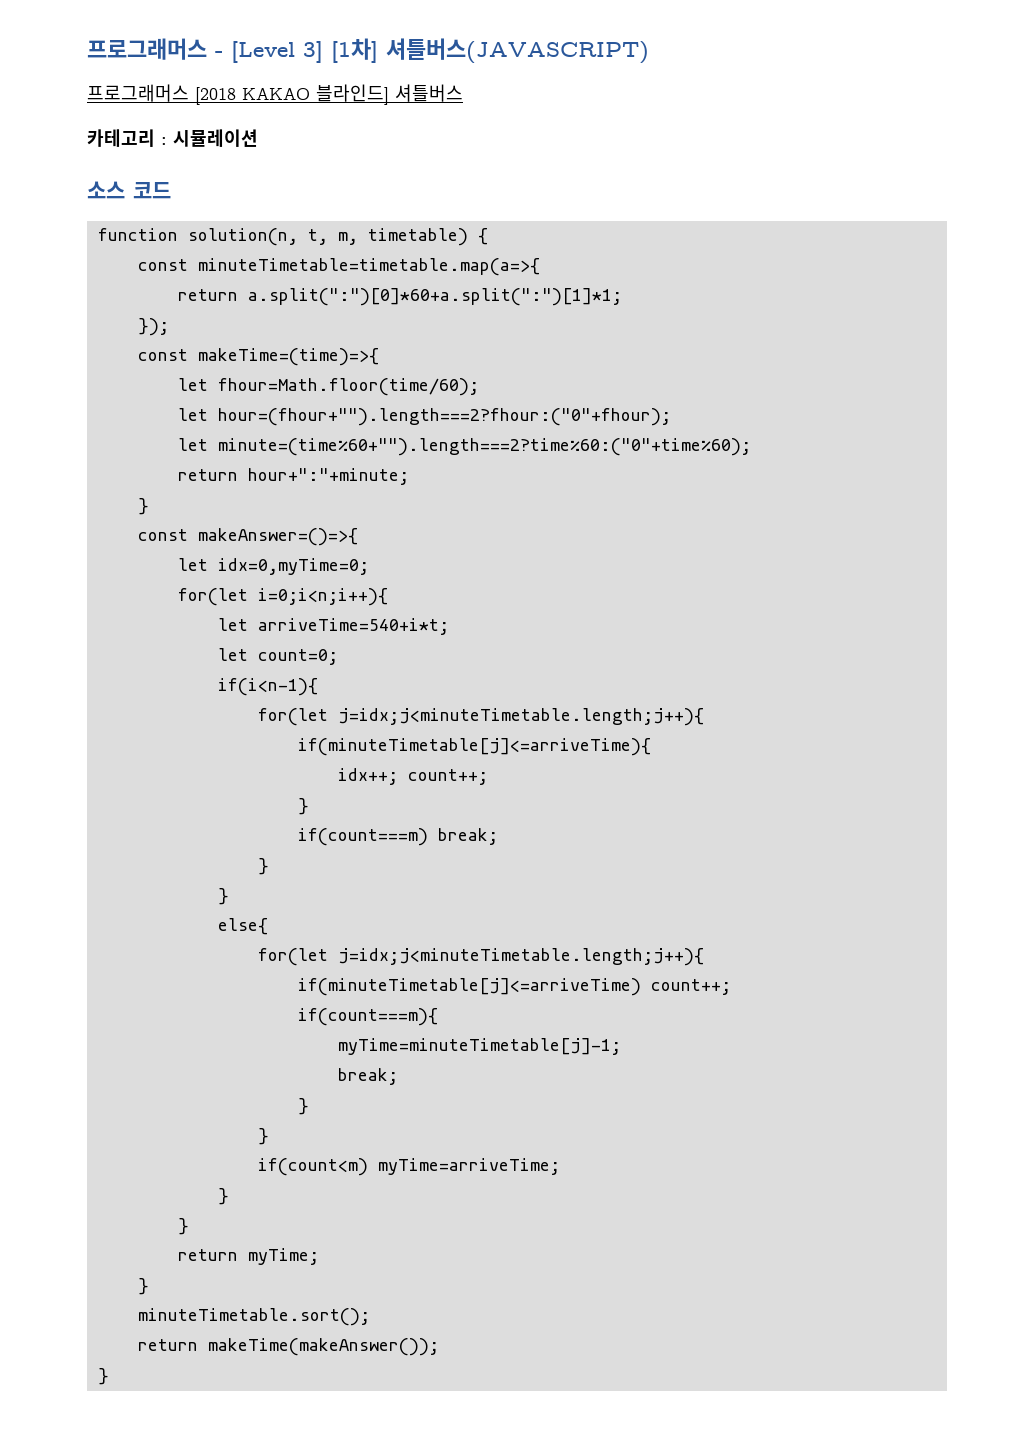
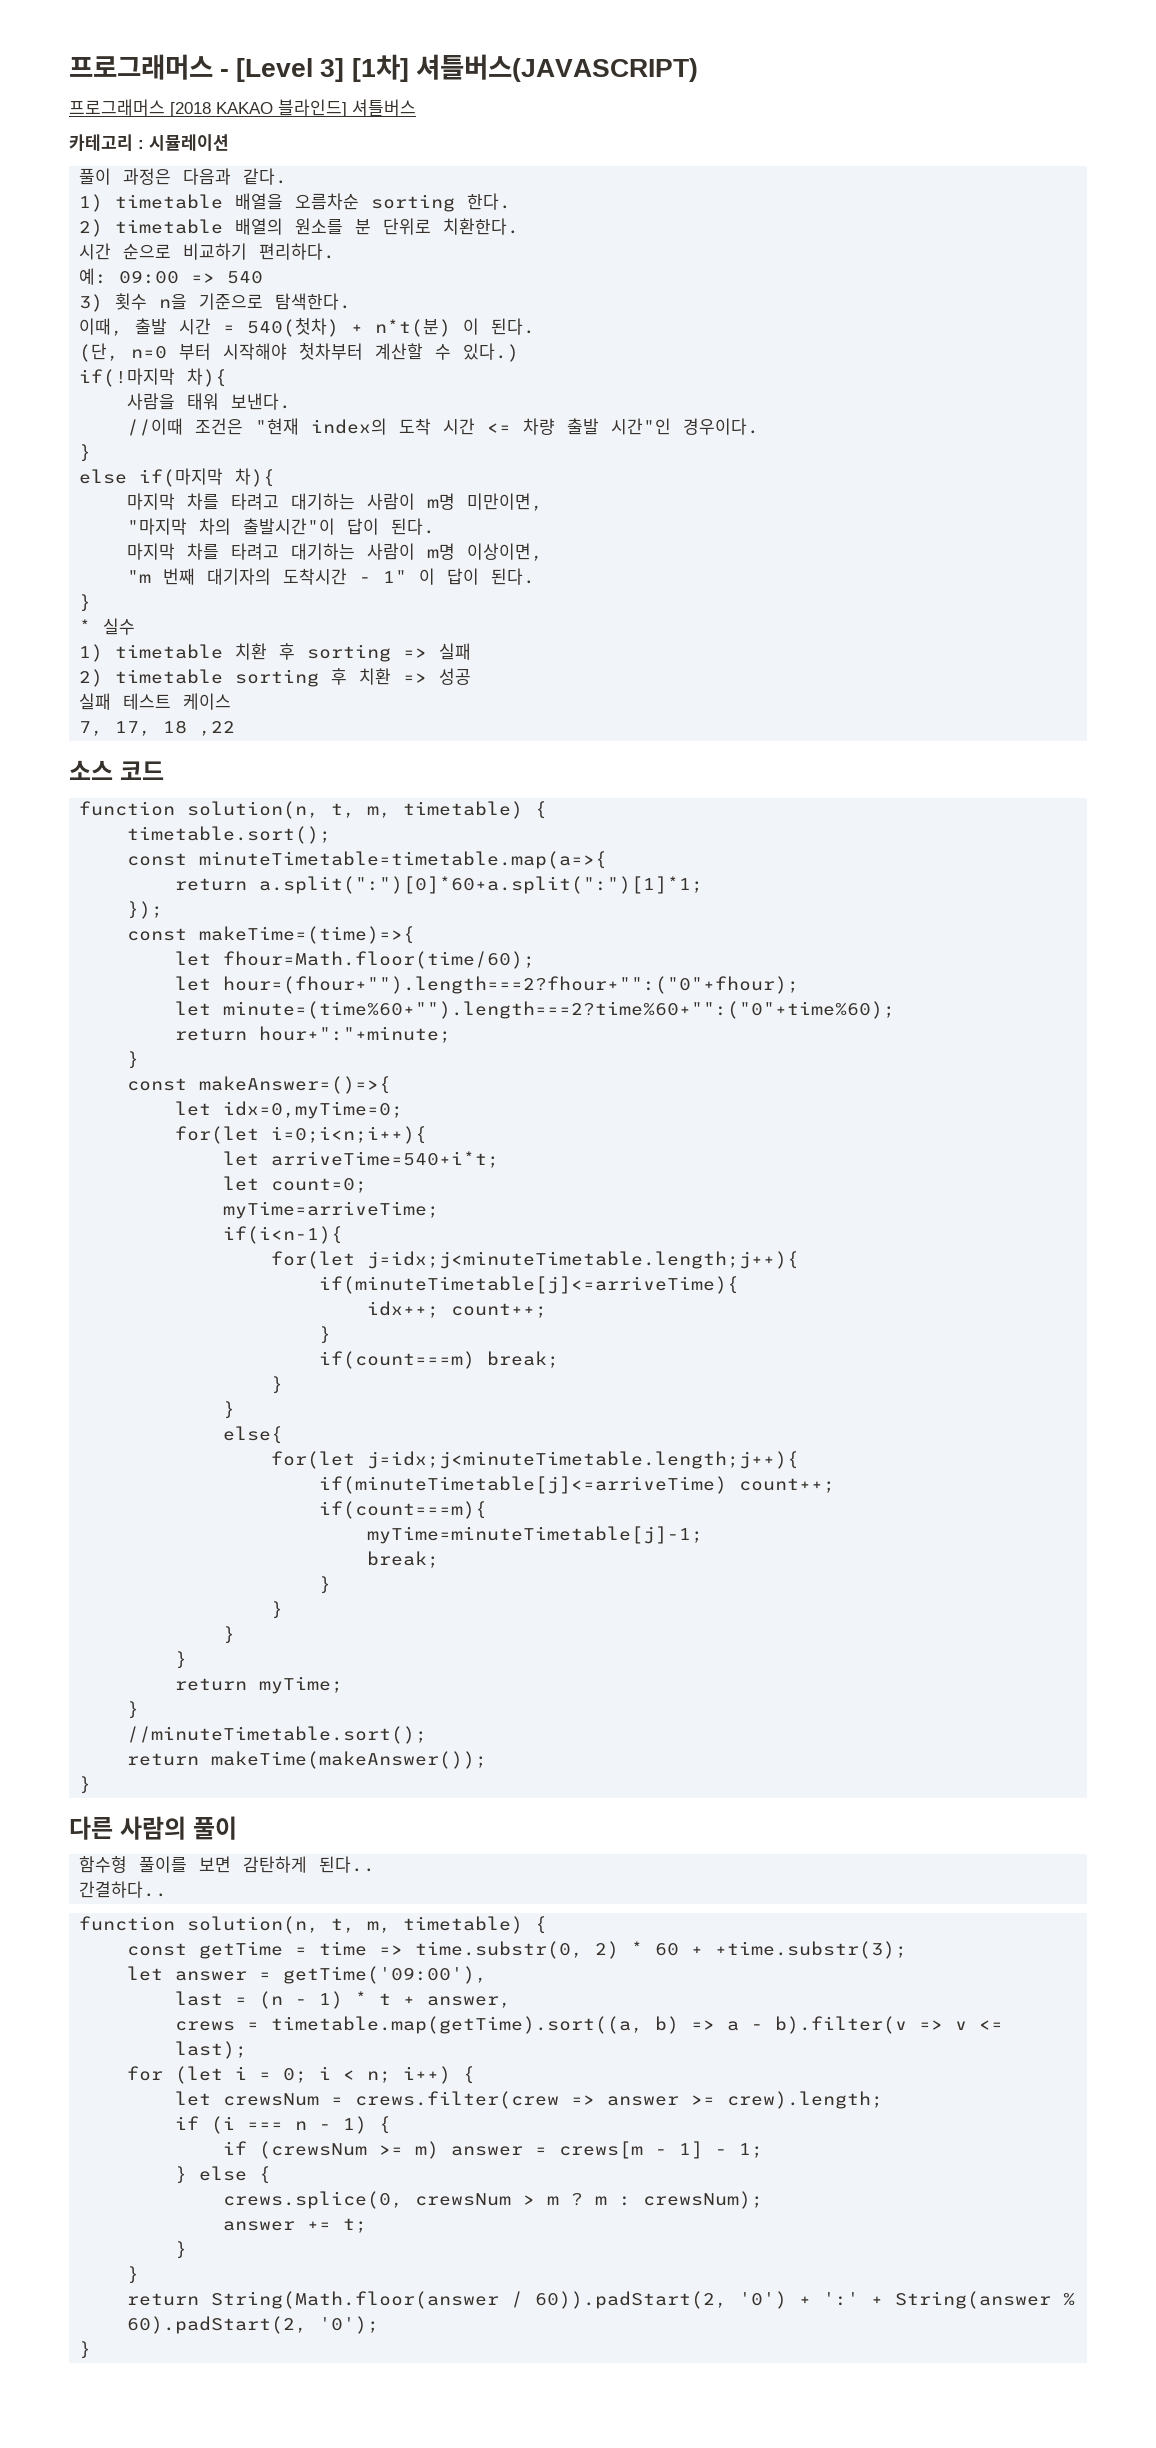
(258, 138) none -> [79,168,288,185] [79,193,512,212] [79,218,520,237] [79,243,336,260] [79,268,264,285] [79,293,352,312] [79,318,536,337] [79,343,520,362] [79,368,228,387] [127,393,292,410] [127,418,760,436] [79,444,92,462] [79,468,276,487] [127,493,544,511] [127,518,436,535] [127,543,544,561] [127,568,536,585] [79,594,92,612] [79,618,136,635] [79,643,472,662] [79,668,472,687] [79,693,232,710] [79,720,236,736] // 풀이 과정은 다음과 같다. // 1) timetable 배열을 오름차순 sorting 한다. // 2) timetable 배열의 원소를 분 단위로 치환한다. // 시간 순으로 비교하기 편리하다. // 예: 09:00 => 540 // 3) 횟수 n을 기준으로 탐색한다. // 이때, 출발 시간 = 540(첫차) + n*t(분) 이 된다. // (단, n=0 부터 시작해야 첫차부터 계산할 수 있다.) // if(!마지막 차){ // 사람을 태워 보낸다. // //이때 조건은 "현재 index의 도착 시간 <= 차량 출발 시간"인 경우이다. // } // else if(마지막 차){ // 마지막 차를 타려고 대기하는 사람이 m명 미만이면, // "마지막 차의 출발시간"이 답이 된다. // 마지막 차를 타려고 대기하는 사람이 m명 이상이면, // "m 번째 대기자의 도착시간 - 1" 이 답이 된다. // } // * 실수 // 1) timetable 치환 후 sorting => 실패 // 2) timetable sorting 후 치환 => 성공 // 실패 테스트 케이스 // 7, 17, 18 ,22
(488, 236) none -> [127,826,332,844] // timetable.sort();
[217,408,671,426] [177,438,751,456] hour=(fhour+"").length===2?fhour:("0"+fhour); // let minute=(time%60+"").length===2?time%60:("0"+time%60); -> [223,976,800,994] [175,1001,896,1019] hour=(fhour+"").length===2?fhour+"":("0"+fhour); // let minute=(time%60+"").length===2?time%60+"":("0"+time%60);
(338, 657) none -> [223,1201,440,1219] // myTime=arriveTime;
[257,1158,560,1176] // if(count<m) myTime=arriveTime; -> (284, 1610) none
[137,1308,370,1326] minuteTimetable.sort(); -> [127,1726,428,1744] //minuteTimetable.sort();
(109, 1376) none -> [69,1816,237,1840] [79,1856,376,1873] [79,1881,168,1898] [79,1916,548,1934] [127,1941,908,1959] [127,1966,488,1984] [175,1991,512,2009] [175,2016,1004,2034] [175,2041,248,2059] [127,2066,476,2084] [175,2091,884,2109] [175,2116,392,2134] [223,2141,764,2159] [175,2166,272,2184] [223,2191,764,2209] [223,2218,368,2233] [175,2241,188,2259] [127,2266,140,2284] [127,2291,1076,2309] [127,2316,380,2334] [79,2341,92,2359] // 다른 사람의 풀이 // 함수형 풀이를 보면 감탄하게 된다.. // 간결하다.. // function solution(n, t, m, timetable) { // const getTime = time => time.substr(0, 2) * 60 + +time.substr(3); // let answer = getTime('09:00'), // last = (n - 1) * t + answer, // crews = timetable.map(getTime).sort((a, b) => a - b).filter(v => v <= last); // for (let i = 0; i < n; i++) { // let crewsNum = crews.filter(crew => answer >= crew).length; // if (i === n - 1) { // if (crewsNum >= m) answer = crews[m - 1] - 1; // } else { // crews.splice(0, crewsNum > m ? m : crewsNum); // answer += t; // } // } // return String(Math.floor(answer / 60)).padStart(2, '0') + ':' + String(answer % 60).padStart(2, '0'); // }

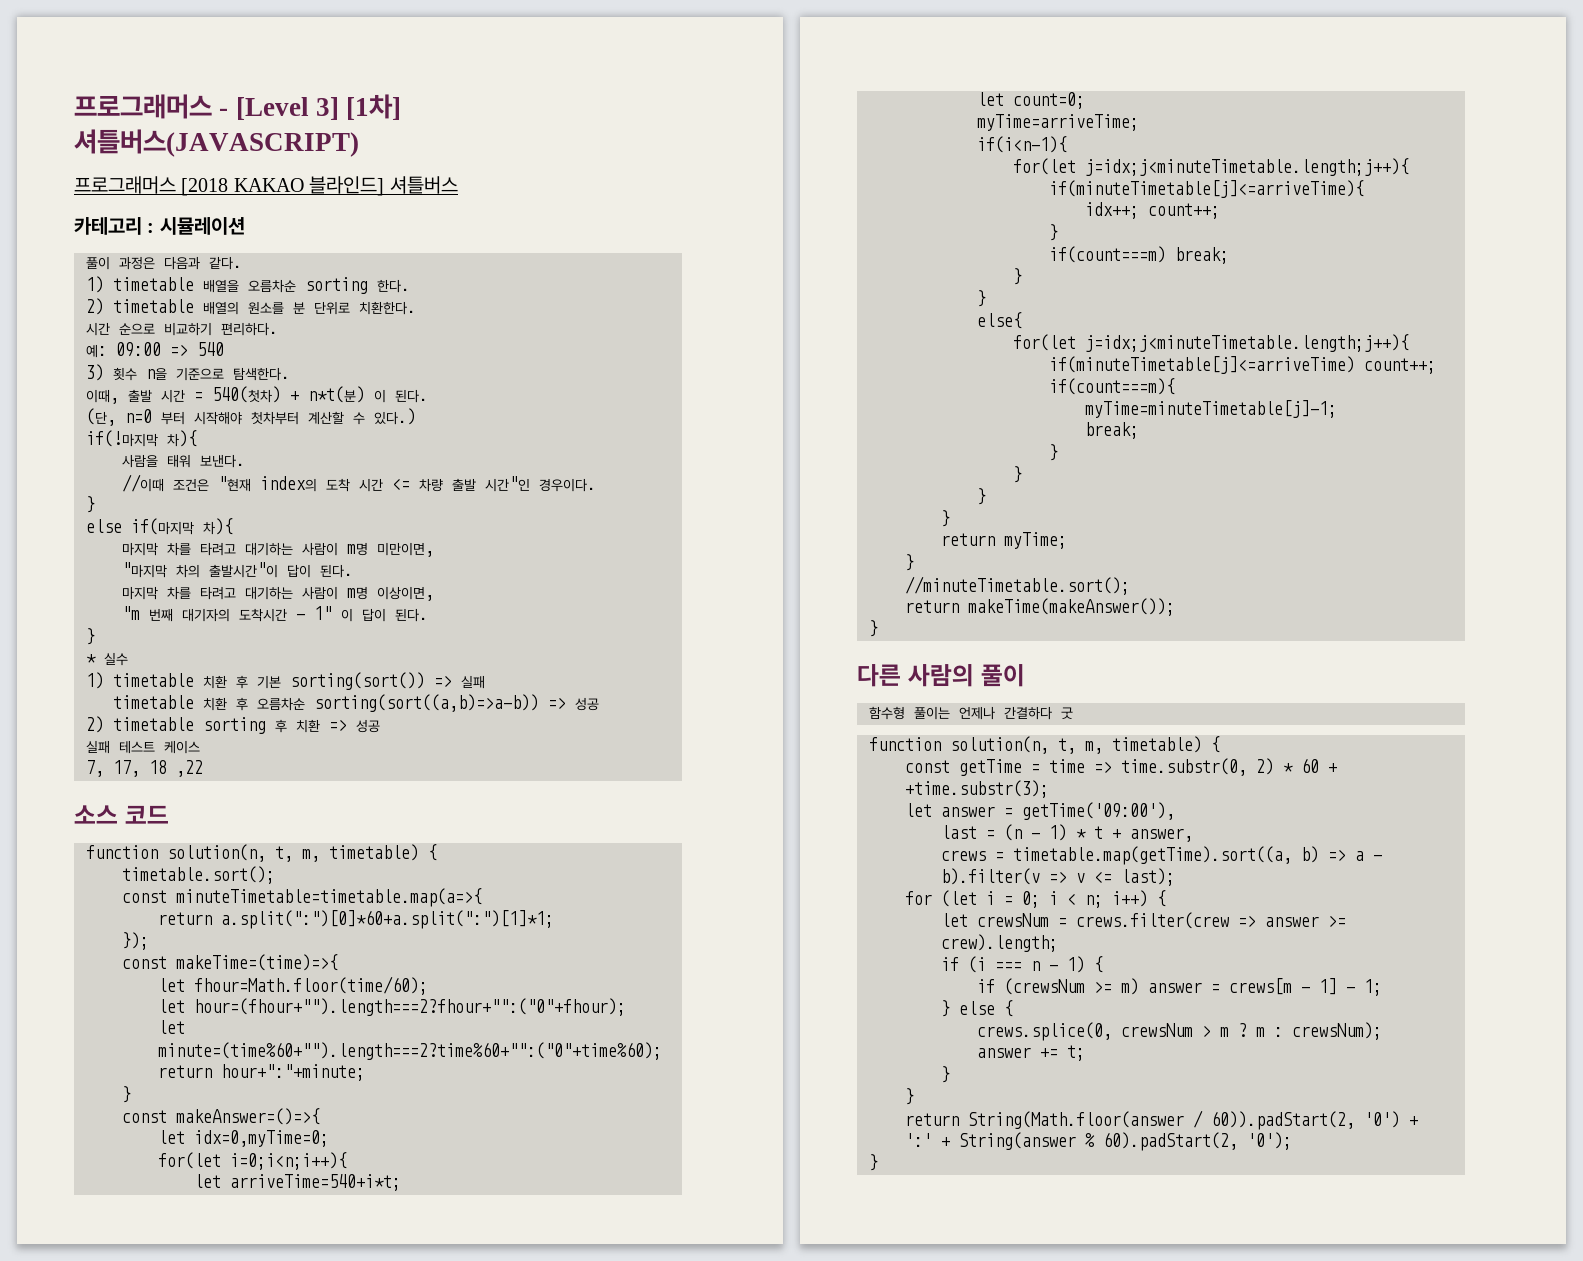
[307,644,392,662] sorting -> [257,672,425,690] 기본 sorting(sort())
(472, 651) none -> [113,694,599,712] // timetable 치환 후 오름차순 sorting(sort((a,b)=>a-b)) => 성공
[139,1856,376,1873] [79,1881,168,1898] 풀이를 보면 감탄하게 된다.. // 간결하다.. -> [914,706,1073,720] 풀이는 언제나 간결하다 굿

